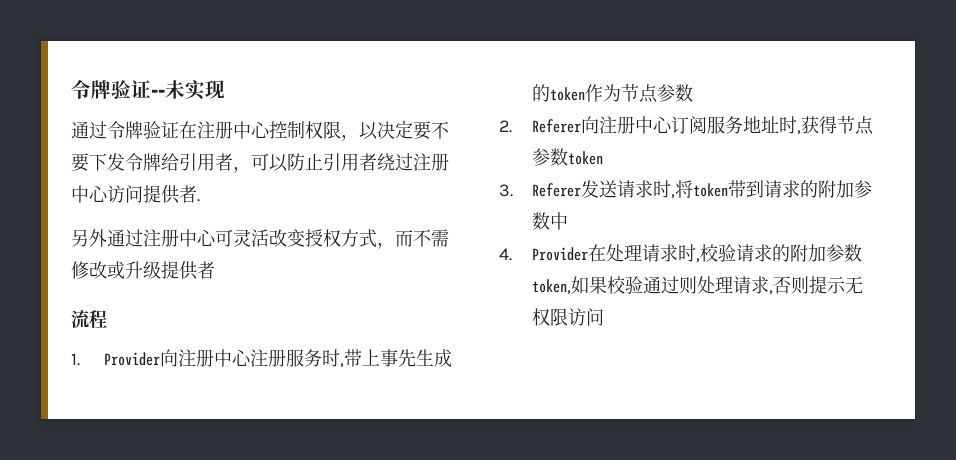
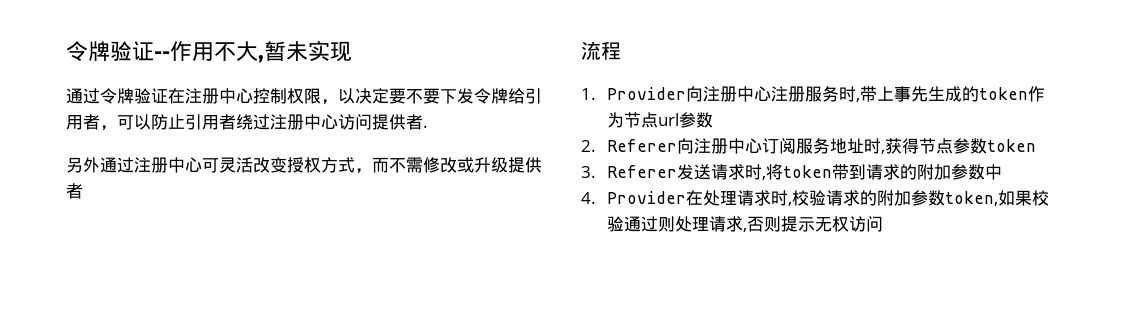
(165, 93) none -> [170,41,286,63] 作用不大,暂
(659, 93) none -> [657,113,679,126] url
[550,308,569,326] 限 -> (849, 224) none

